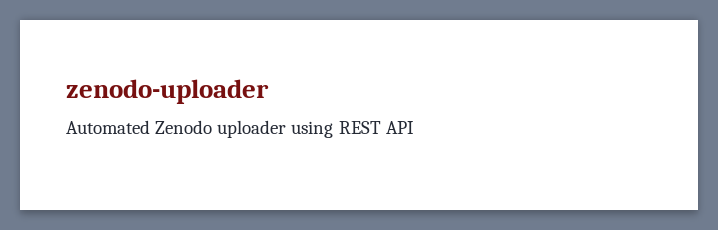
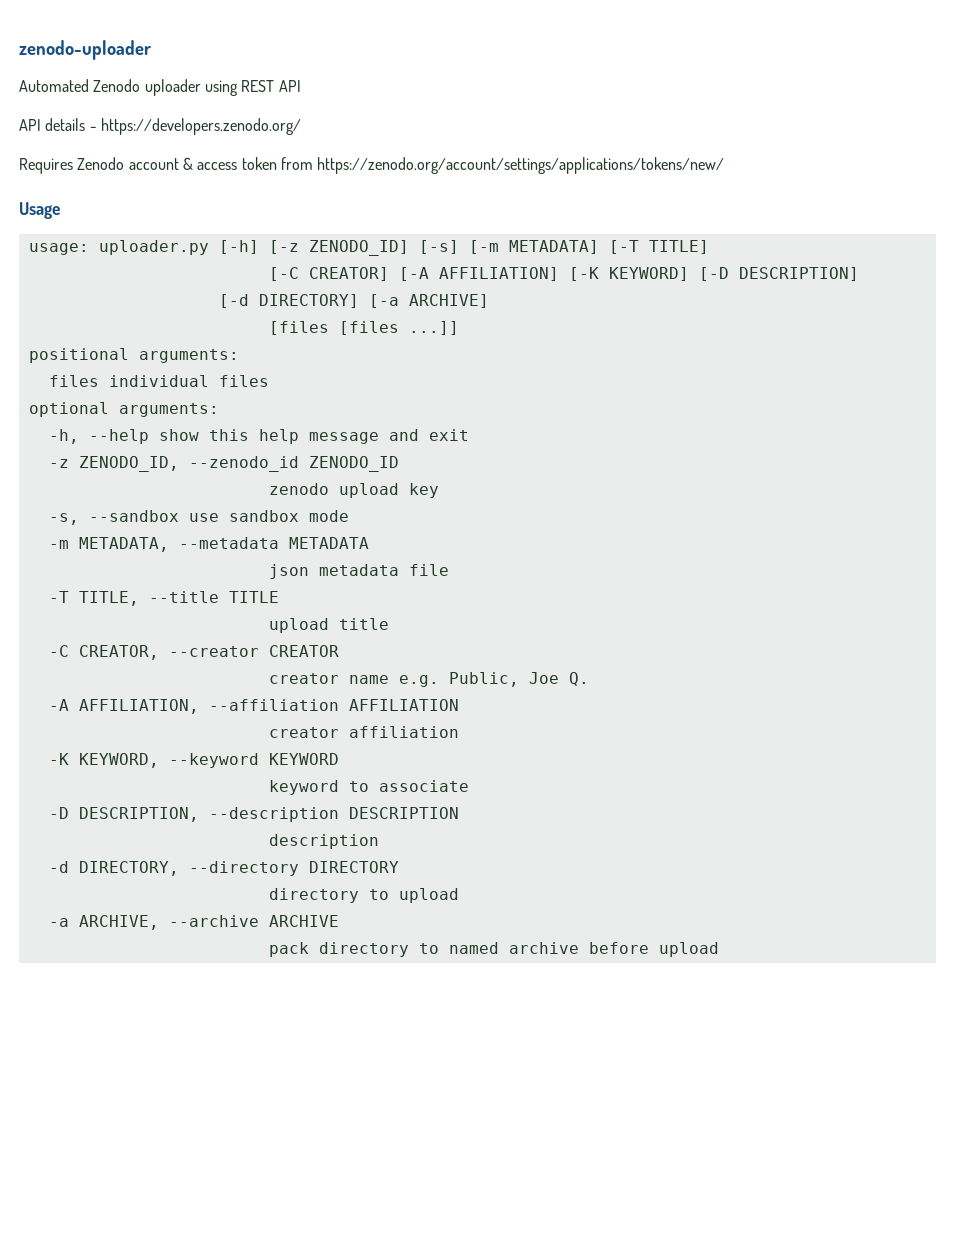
(414, 127) none -> [19,118,301,135] [19,157,725,174] [19,202,60,219] [28,240,709,256] [268,267,859,281] [218,294,489,308] [268,321,459,335] [28,348,239,363] [48,375,269,387] [28,402,219,417] [48,429,469,444] [48,456,399,472] [268,483,439,498] [48,510,349,525] [48,537,369,552] [268,564,449,579] [48,591,279,606] [268,618,389,633] [48,645,339,660] [268,672,589,687] [48,699,459,714] [268,726,459,738] [48,753,339,768] [268,780,469,795] [48,807,459,822] [268,834,379,849] [48,861,399,876] [268,888,459,903] [48,915,339,930] [268,942,719,957] // API details - https://developers.zenodo.org/ // Requires Zenodo account & access token from https://zenodo.org/account/settings/applications/tokens/new/ // Usage // usage: uploader.py [-h] [-z ZENODO_ID] [-s] [-m METADATA] [-T TITLE] // [-C CREATOR] [-A AFFILIATION] [-K KEYWORD] [-D DESCRIPTION] // [-d DIRECTORY] [-a ARCHIVE] // [files [files ...]] // positional arguments: // files individual files // optional arguments: // -h, --help show this help message and exit // -z ZENODO_ID, --zenodo_id ZENODO_ID // zenodo upload key // -s, --sandbox use sandbox mode // -m METADATA, --metadata METADATA // json metadata file // -T TITLE, --title TITLE // upload title // -C CREATOR, --creator CREATOR // creator name e.g. Public, Joe Q. // -A AFFILIATION, --affiliation AFFILIATION // creator affiliation // -K KEYWORD, --keyword KEYWORD // keyword to associate // -D DESCRIPTION, --description DESCRIPTION // description // -d DIRECTORY, --directory DIRECTORY // directory to upload // -a ARCHIVE, --archive ARCHIVE // pack directory to named archive before upload

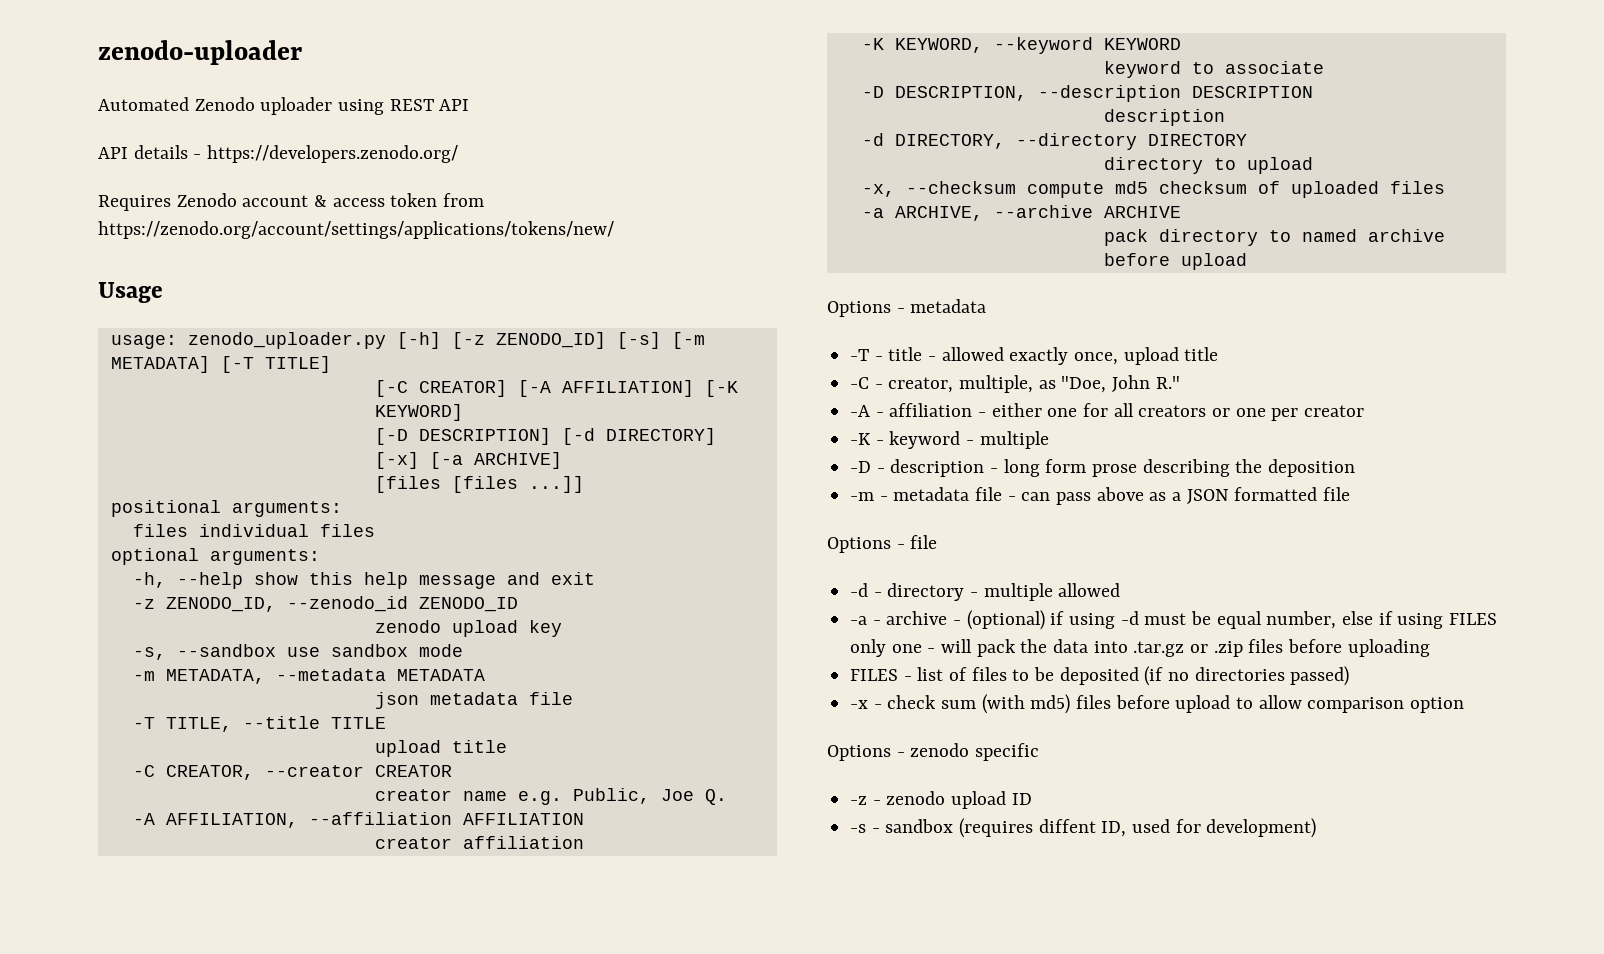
[98,240,209,255] uploader.py -> [187,332,386,349] zenodo_uploader.py
(689, 274) none -> (463, 412) //
(859, 274) // -> (551, 436) none
(359, 301) none -> [374,452,419,469] [-x]
(459, 895) none -> [861,181,1445,198] // -x, --checksum compute md5 checksum of uploaded files
(719, 949) none -> [827,299,987,317] [850,347,1219,365] [850,375,1180,393] [850,403,1365,421] [850,431,1049,449] [850,459,1356,477] [850,487,1351,505] [827,535,938,553] [850,583,1121,601] [850,610,1498,630] [850,639,1430,657] [850,666,1350,686] [850,694,1465,714] [827,743,1040,761] [850,791,1032,809] [850,818,1317,838] // Options - metadata // -T - title - allowed exactly once, upload title // -C - creator, multiple, as "Doe, John R." // -A - affiliation - either one for all creators or one per creator // -K - keyword - multiple // -D - description - long form prose describing the deposition // -m - metadata file - can pass above as a JSON formatted file // Options - file // -d - directory - multiple allowed // -a - archive - (optional) if using -d must be equal number, else if using FILES only one - will pack the data into .tar.gz or .zip files before uploading // FILES - list of files to be deposited (if no directories passed) // -x - check sum (with md5) files before upload to allow comparison option // Options - zenodo specific // -z - zenodo upload ID // -s - sandbox (requires diffent ID, used for development)

